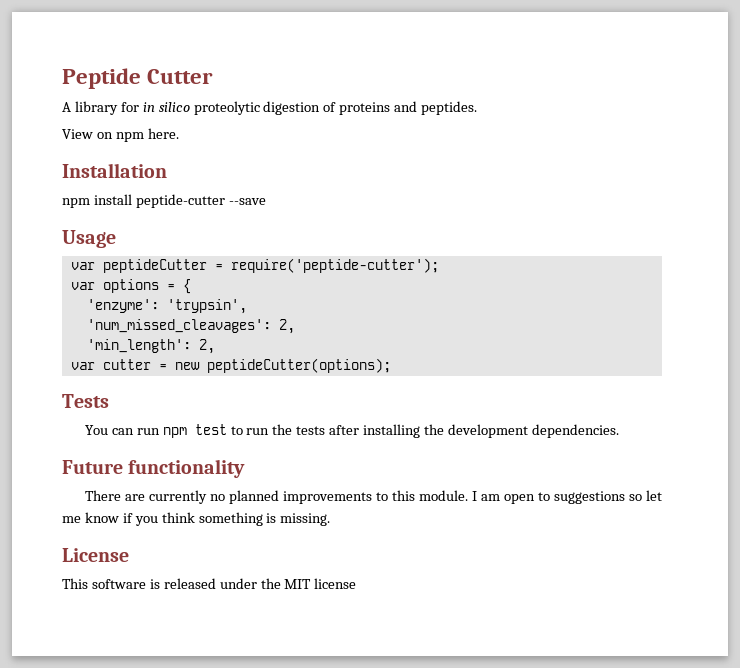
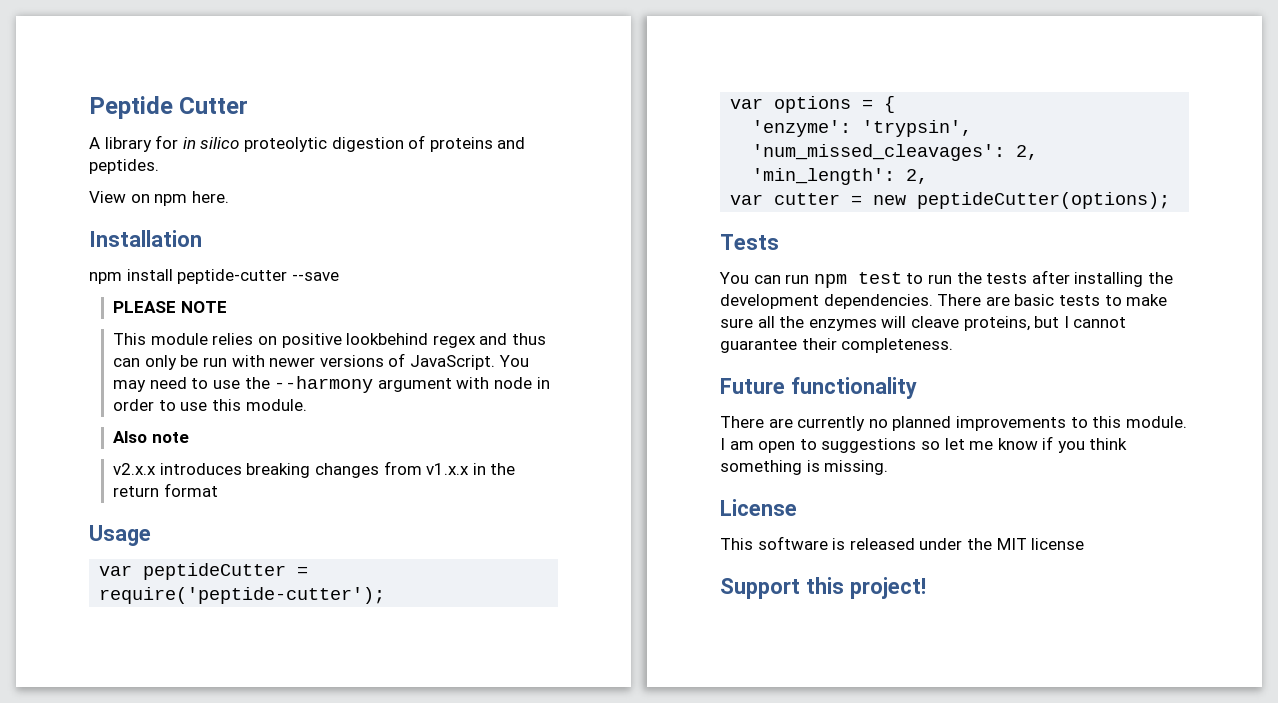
(266, 201) none -> [113,301,227,313] [113,333,546,348] [113,353,529,370] [113,376,550,393] [113,399,307,411] [113,431,189,443] [113,461,516,478] [113,483,218,497] // PLEASE NOTE // This module relies on positive lookbehind regex and thus can only be run with newer versions of JavaScript. You may need to use the --harmony argument with node in order to use this module. // Also note // v2.x.x introduces breaking changes from v1.x.x in the return format
(619, 431) none -> [937,294,1168,306] [720,316,1127,331] [720,338,954,353] There are basic tests to make sure all the enzymes will cleave proteins, but I cannot guarantee their completeness.
(357, 583) none -> [720,577,926,599] // Support this project!

